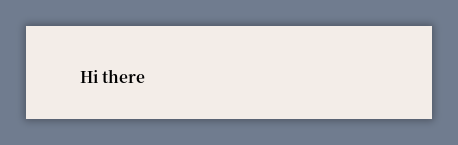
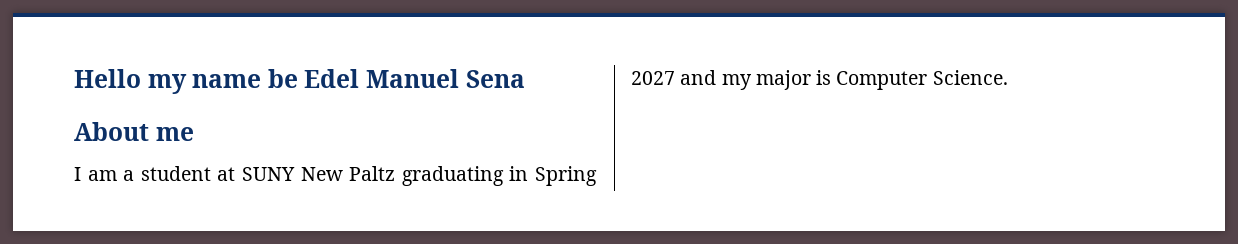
[80,69,146,83] Hi there -> [74,69,525,94] [74,122,194,141] [74,166,598,186] [631,70,1008,90] Hello my name be Edel Manuel Sena // About me // I am a student at SUNY New Paltz graduating in Spring 2027 and my major is Computer Science.

